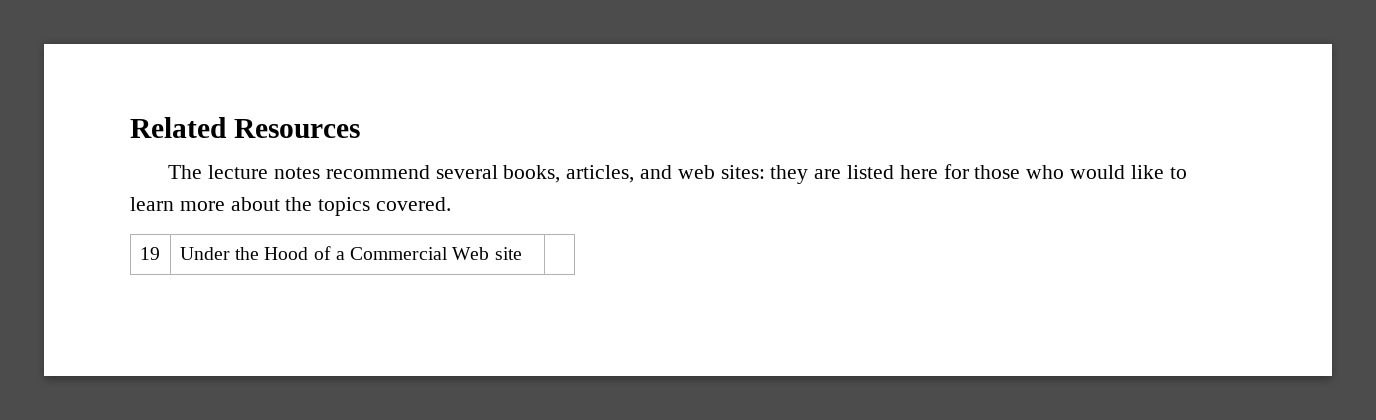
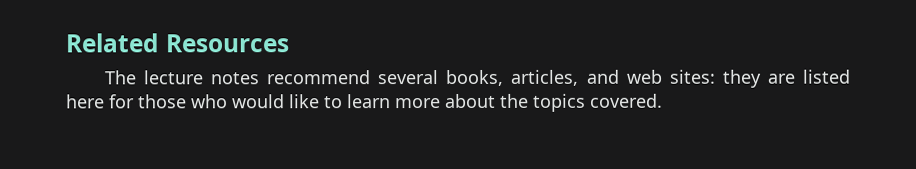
[139,247,160,260] [179,246,522,260] // 19 | Under the Hood of a Commercial Web site | -> (663, 100) none

